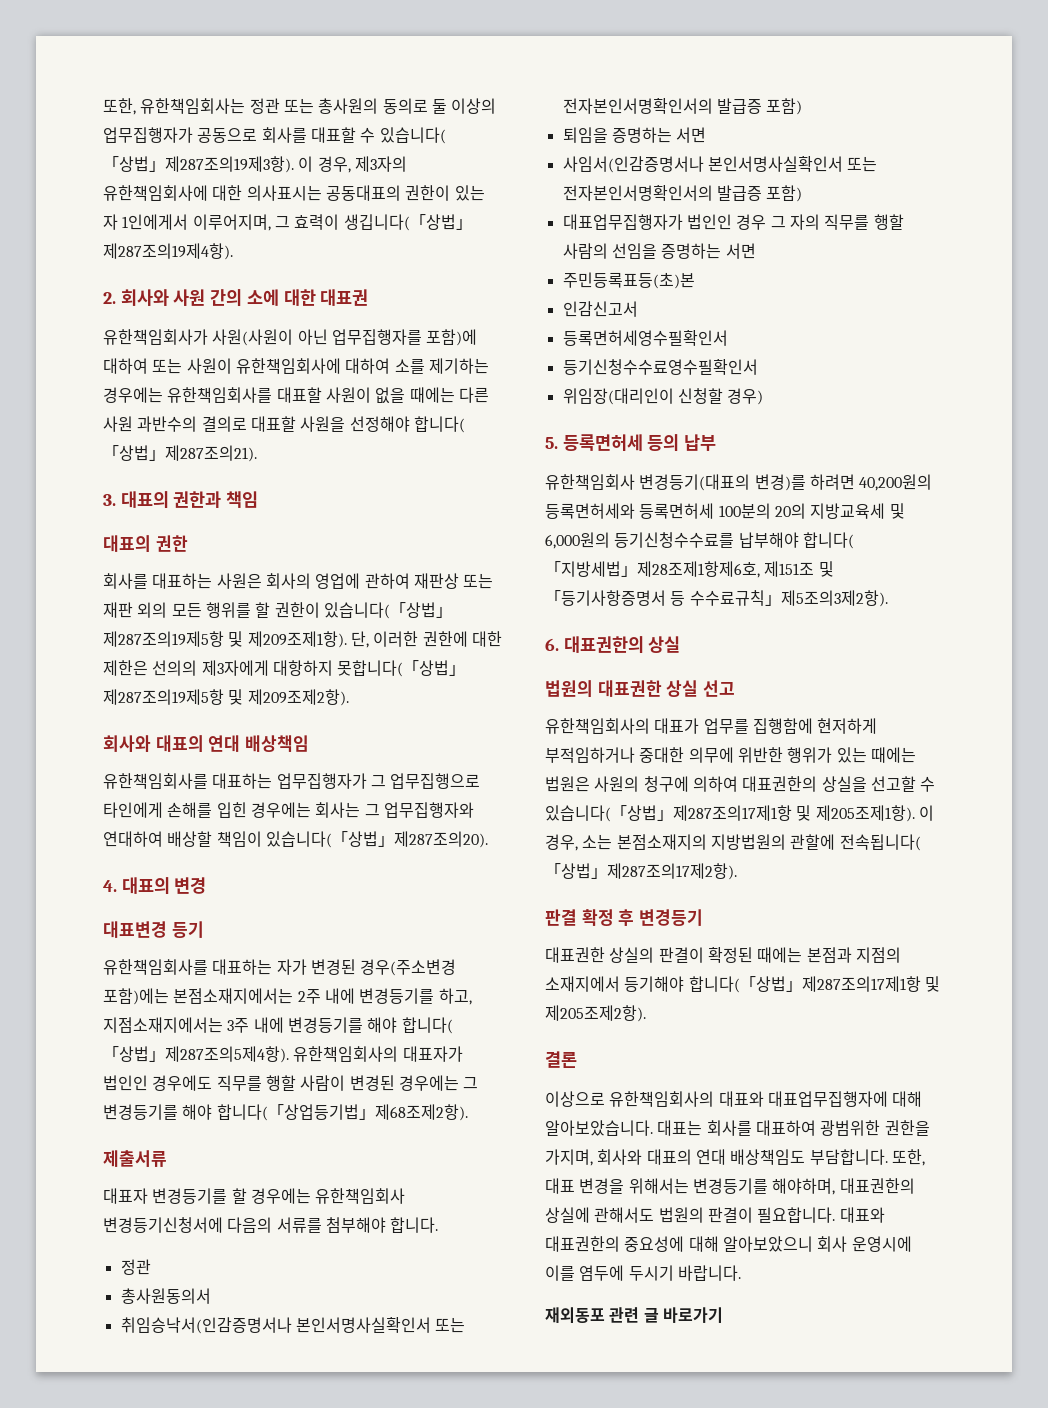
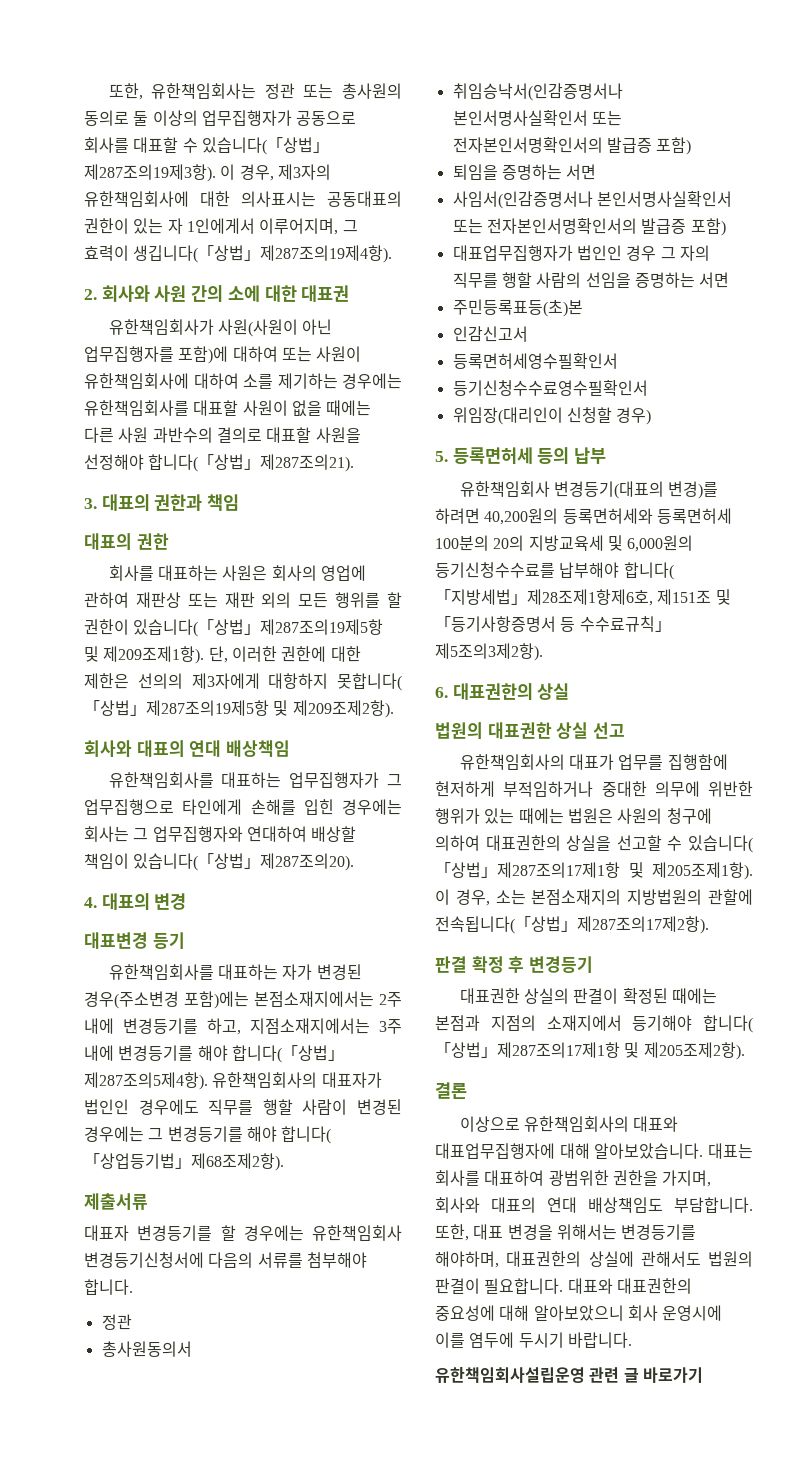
[545,1307,605,1323] 재외동포 -> [435,1367,585,1383] 유한책임회사설립운영

